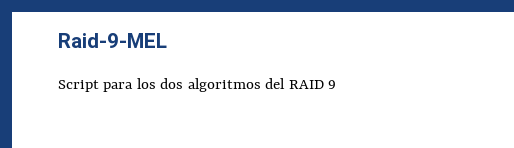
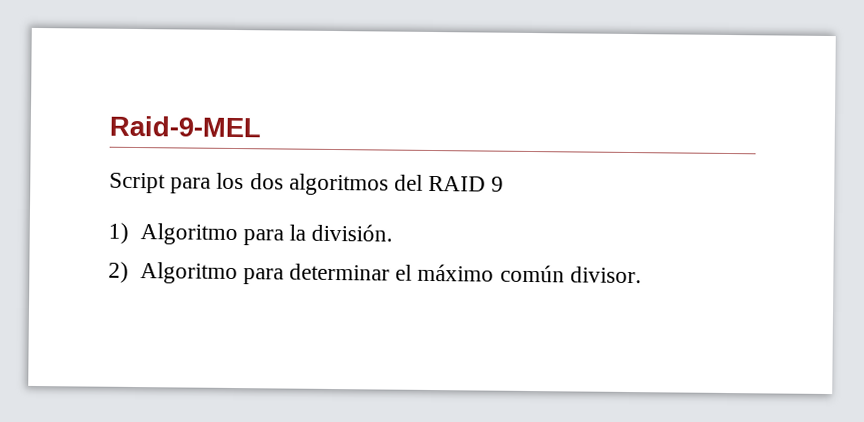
(337, 84) none -> [108,222,394,246] [108,261,642,285] // 1) Algoritmo para la división. // 2) Algoritmo para determinar el máximo común divisor.

